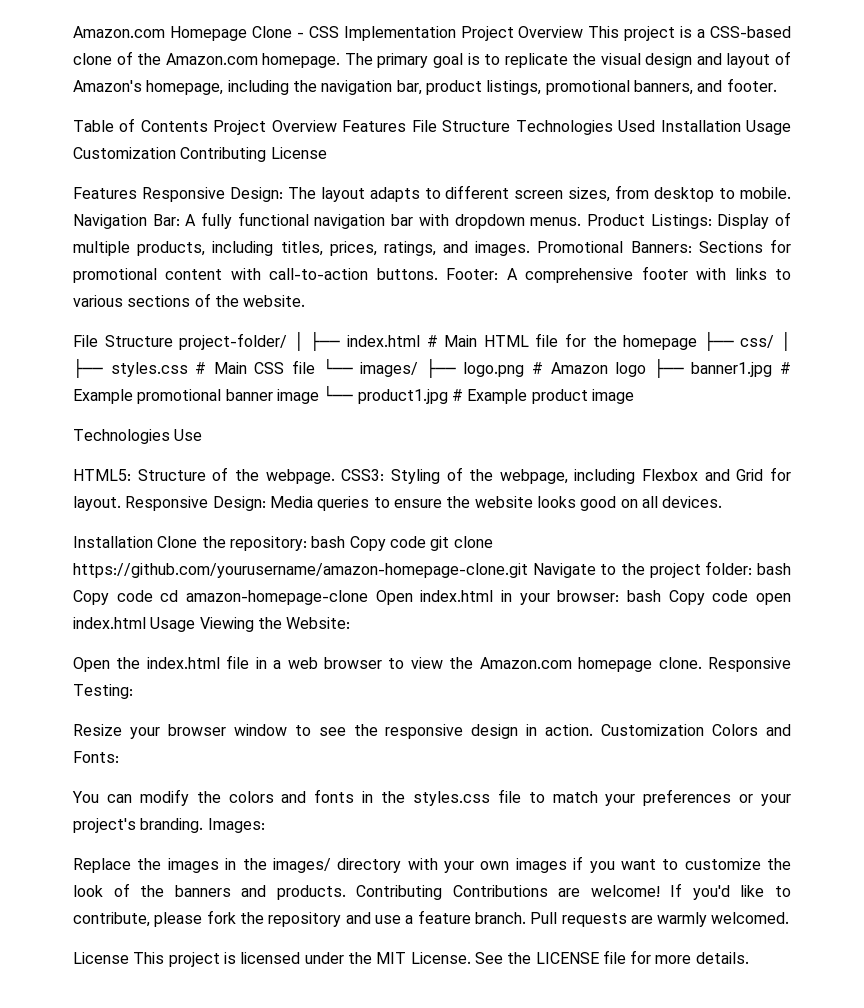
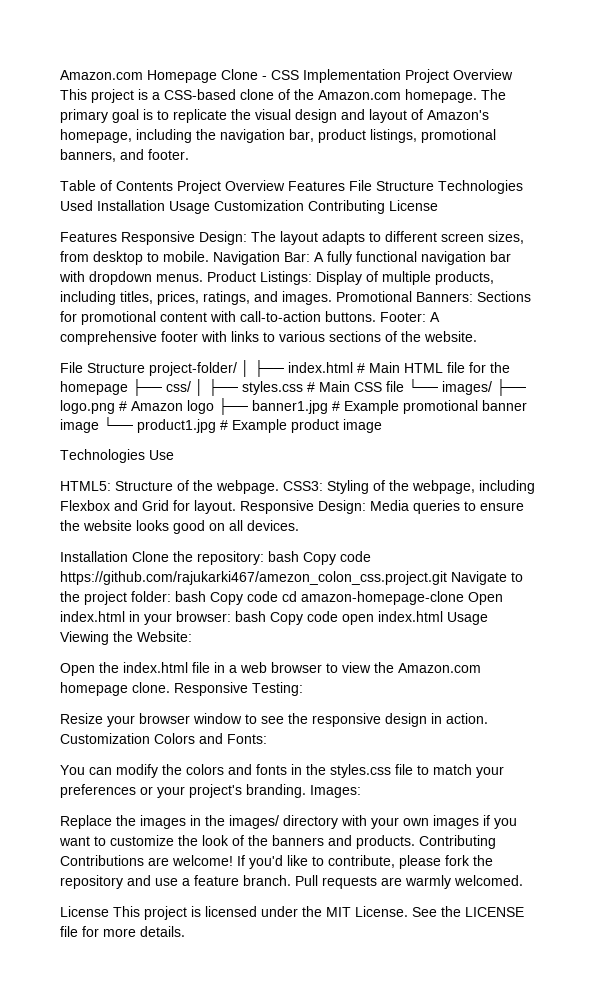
[430,536,493,551] [73,563,528,578] git clone https://github.com/yourusername/amazon-homepage-clone.git -> [60,571,447,585] https://github.com/rajukarki467/amezon_colon_css.project.git

